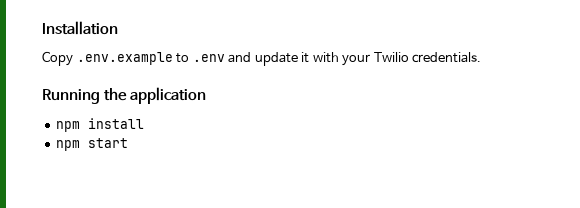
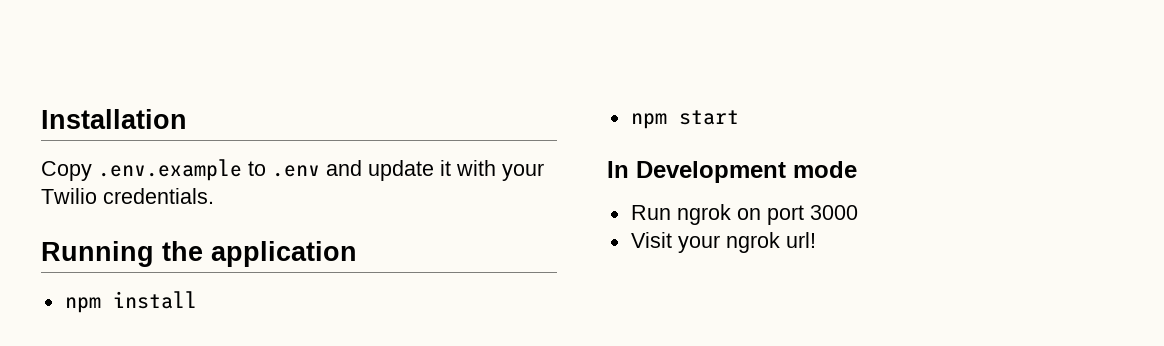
(129, 143) none -> [607,161,857,183] [630,204,858,225] [630,232,816,253] // In Development mode // Run ngrok on port 3000 // Visit your ngrok url!

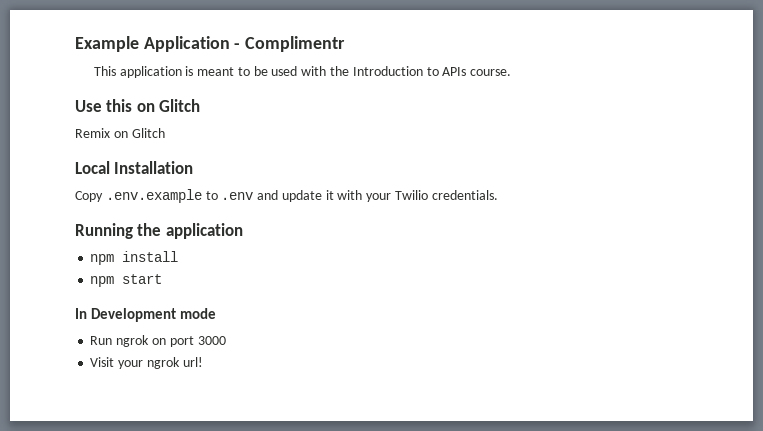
(41, 119) none -> [75,36,346,52] [93,66,512,78] [75,99,201,112] [75,128,165,138] [75,161,110,174] Example Application - Complimentr // This application is meant to be used with the Introduction to APIs course. // Use this on Glitch // Remix on Glitch // Local

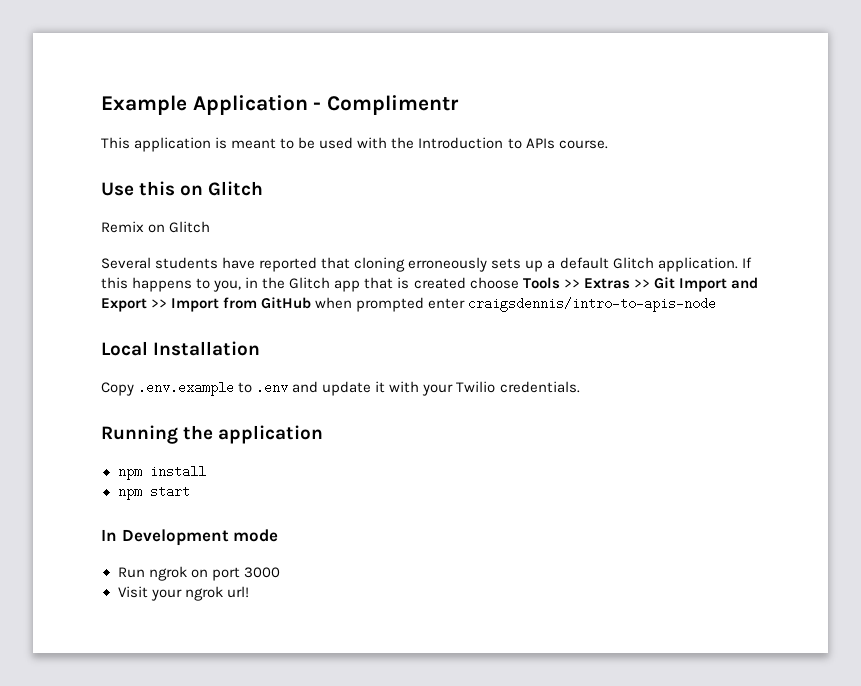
(165, 133) none -> [101,257,752,272] [101,277,758,292] [101,297,717,312] // Several students have reported that cloning erroneously sets up a default Glitch application. If this happens to you, in the Glitch app that is created choose Tools >> Extras >> Git Import and Export >> Import from GitHub when prompted enter craigsdennis/intro-to-apis-node

